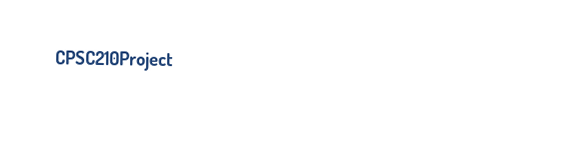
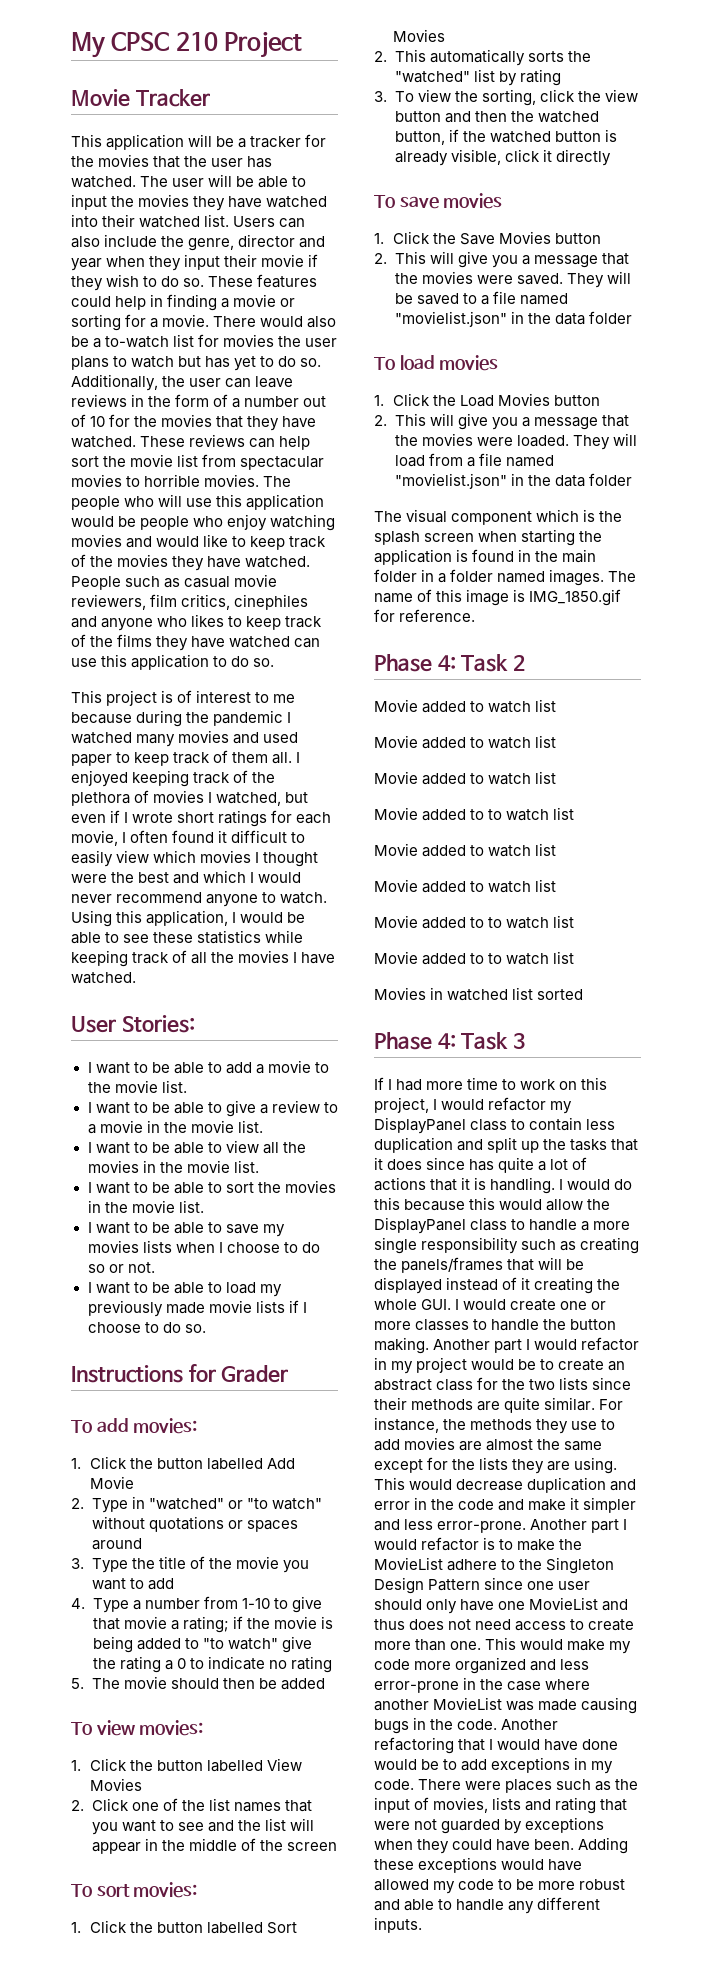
[55,50,174,72] CPSC210Project -> [71,31,303,58] [71,89,210,107] [71,134,327,150] [71,154,273,168] [71,174,307,188] [71,194,328,211] [71,214,306,228] [71,234,326,251] [71,254,319,271] [71,274,318,291] [71,294,296,311] [71,314,337,331] [71,334,338,348] [71,356,322,371] [71,374,294,391] [71,394,327,408] [71,414,317,431] [71,434,311,450] [71,454,325,470] [71,474,292,487] [71,494,325,510] [71,514,336,531] [71,534,327,550] [71,554,311,571] [71,574,278,590] [71,594,309,610] [71,614,323,631] [71,634,321,651] [71,654,275,670] [71,690,296,706] [71,710,292,727] [71,730,299,747] [71,750,301,766] [71,770,276,787] [71,790,309,806] [71,810,332,827] [71,830,306,846] [71,850,319,867] [71,870,302,884] [71,892,328,907] [71,910,306,927] [71,930,304,944] [71,950,336,967] [71,972,136,984] [71,1015,195,1033] [87,1060,329,1074] [87,1080,187,1093] [87,1100,338,1117] [87,1120,263,1134] [87,1140,306,1154] [87,1160,259,1173] [87,1180,336,1194] [87,1200,204,1213] [87,1222,285,1237] [87,1240,320,1253] [87,1262,155,1273] [87,1282,282,1297] [87,1300,307,1317] [87,1322,206,1333] [71,1364,289,1383] [71,1418,198,1434] [71,1456,295,1470] [89,1476,134,1489] [71,1496,322,1513] [91,1516,298,1532] [91,1538,142,1550] [71,1556,309,1573] [91,1578,174,1590] [71,1596,322,1613] [92,1616,333,1633] [92,1636,312,1653] [92,1656,332,1673] [71,1676,325,1690] [71,1720,204,1736] [71,1758,302,1772] [89,1778,142,1791] [71,1798,312,1812] [91,1818,314,1835] [91,1838,337,1854] [71,1882,198,1898] [71,1920,297,1934] [392,29,445,42] [374,49,591,66] [394,69,561,86] [374,89,638,106] [394,111,599,123] [394,129,617,145] [394,149,611,166] [374,193,503,209] [374,231,601,245] [374,251,629,268] [394,271,631,288] [394,291,568,305] [394,311,632,327] [374,355,499,371] [374,393,600,407] [374,413,629,430] [394,433,637,450] [394,453,554,467] [394,473,632,489] [374,509,623,525] [374,529,603,546] [374,549,597,565] [374,569,637,586] [374,589,622,606] [374,609,476,622] [374,654,525,672] [374,699,557,713] [374,735,557,749] [374,771,557,785] [374,807,575,821] [374,843,557,857] [374,879,557,893] [374,915,575,929] [374,951,575,965] [374,987,584,1001] [374,1032,525,1050] [374,1077,608,1091] [374,1097,573,1114] [374,1117,616,1134] [374,1137,639,1153] [374,1157,588,1173] [374,1177,633,1194] [374,1197,611,1211] [374,1217,631,1234] [374,1237,640,1254] [374,1257,585,1273] [374,1277,621,1294] [374,1299,607,1311] [374,1319,617,1331] [374,1337,640,1354] [374,1357,626,1374] [374,1377,632,1391] [374,1397,624,1413] [374,1417,616,1434] [374,1437,603,1451] [374,1457,618,1474] [374,1477,637,1493] [374,1497,637,1513] [374,1519,628,1533] [374,1537,583,1551] [374,1557,615,1574] [374,1577,591,1594] [374,1597,629,1614] [374,1619,635,1631] [374,1637,632,1654] [374,1657,590,1674] [374,1677,591,1693] [374,1697,638,1714] [374,1717,559,1734] [374,1737,619,1754] [374,1757,614,1774] [374,1779,639,1793] [374,1797,628,1814] [374,1817,605,1834] [374,1837,629,1854] [374,1857,583,1873] [374,1879,626,1894] [374,1897,601,1914] [374,1917,422,1933] My CPSC 210 Project // Movie Tracker // This application will be a tracker for the movies that the user has watched. The user will be able to input the movies they have watched into their watched list. Users can also include the genre, director and year when they input their movie if they wish to do so. These features could help in finding a movie or sorting for a movie. There would also be a to-watch list for movies the user plans to watch but has yet to do so. Additionally, the user can leave reviews in the form of a number out of 10 for the movies that they have watched. These reviews can help sort the movie list from spectacular movies to horrible movies. The people who will use this application would be people who enjoy watching movies and would like to keep track of the movies they have watched. People such as casual movie reviewers, film critics, cinephiles and anyone who likes to keep track of the films they have watched can use this application to do so. // This project is of interest to me because during the pandemic I watched many movies and used paper to keep track of them all. I enjoyed keeping track of the plethora of movies I watched, but even if I wrote short ratings for each movie, I often found it difficult to easily view which movies I thought were the best and which I would never recommend anyone to watch. Using this application, I would be able to see these statistics while keeping track of all the movies I have watched. // User Stories: // I want to be able to add a movie to the movie list. // I want to be able to give a review to a movie in the movie list. // I want to be able to view all the movies in the movie list. // I want to be able to sort the movies in the movie list. // I want to be able to save my movies lists when I choose to do so or not. // I want to be able to load my previously made movie lists if I choose to do so. // Instructions for Grader // To add movies: // 1. Click the button labelled Add Movie // 2. Type in "watched" or "to watch" without quotations or spaces around // 3. Type the title of the movie you want to add // 4. Type a number from 1-10 to give that movie a rating; if the movie is being added to "to watch" give the rating a 0 to indicate no rating // 5. The movie should then be added // To view movies: // 1. Click the button labelled View Movies // 2. Click one of the list names that you want to see and the list will appear in the middle of the screen // To sort movies: // 1. Click the button labelled Sort Movies // 2. This automatically sorts the "watched" list by rating // 3. To view the sorting, click the view button and then the watched button, if the watched button is already visible, click it directly // To save movies // 1. Click the Save Movies button // 2. This will give you a message that the movies were saved. They will be saved to a file named "movielist.json" in the data folder // To load movies // 1. Click the Load Movies button // 2. This will give you a message that the movies were loaded. They will load from a file named "movielist.json" in the data folder // The visual component which is the splash screen when starting the application is found in the main folder in a folder named images. The name of this image is IMG_1850.gif for reference. // Phase 4: Task 2 // Movie added to watch list // Movie added to watch list // Movie added to watch list // Movie added to to watch list // Movie added to watch list // Movie added to watch list // Movie added to to watch list // Movie added to to watch list // Movies in watched list sorted // Phase 4: Task 3 // If I had more time to work on this project, I would refactor my DisplayPanel class to contain less duplication and split up the tasks that it does since has quite a lot of actions that it is handling. I would do this because this would allow the DisplayPanel class to handle a more single responsibility such as creating the panels/frames that will be displayed instead of it creating the whole GUI. I would create one or more classes to handle the button making. Another part I would refactor in my project would be to create an abstract class for the two lists since their methods are quite similar. For instance, the methods they use to add movies are almost the same except for the lists they are using. This would decrease duplication and error in the code and make it simpler and less error-prone. Another part I would refactor is to make the MovieList adhere to the Singleton Design Pattern since one user should only have one MovieList and thus does not need access to create more than one. This would make my code more organized and less error-prone in the case where another MovieList was made causing bugs in the code. Another refactoring that I would have done would be to add exceptions in my code. There were places such as the input of movies, lists and rating that were not guarded by exceptions when they could have been. Adding these exceptions would have allowed my code to be more robust and able to handle any different inputs.

